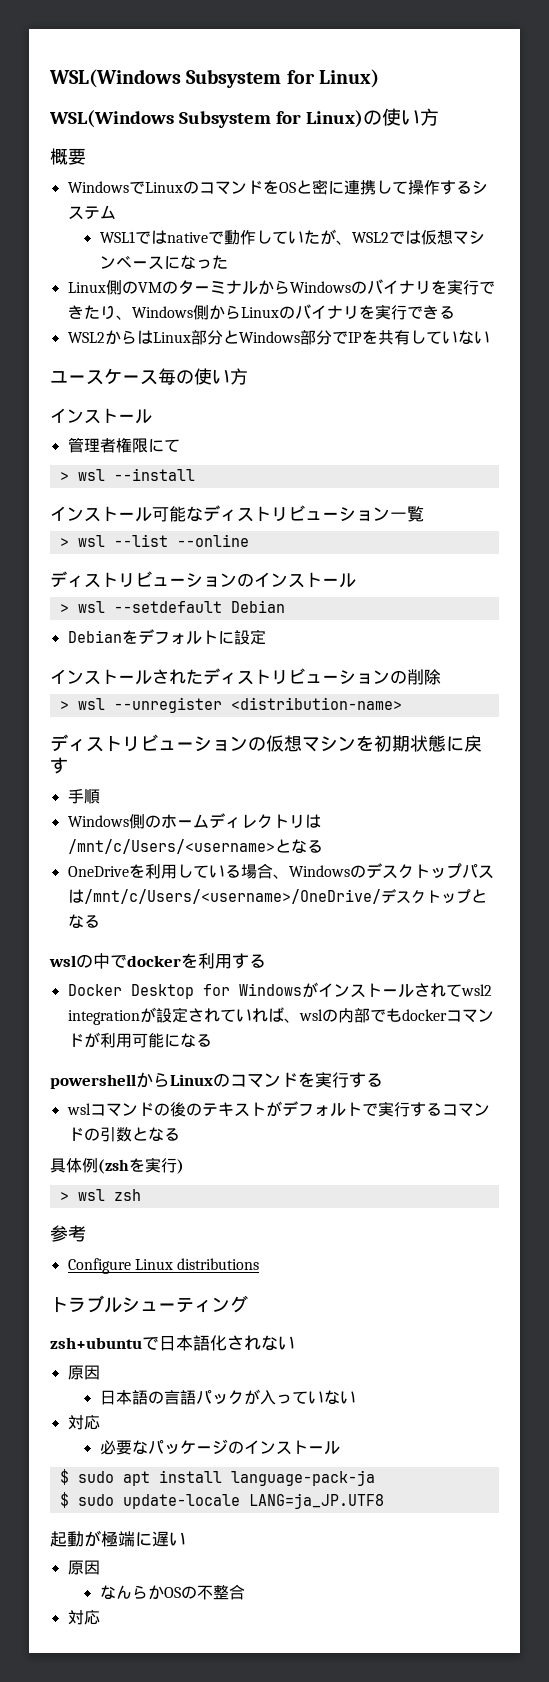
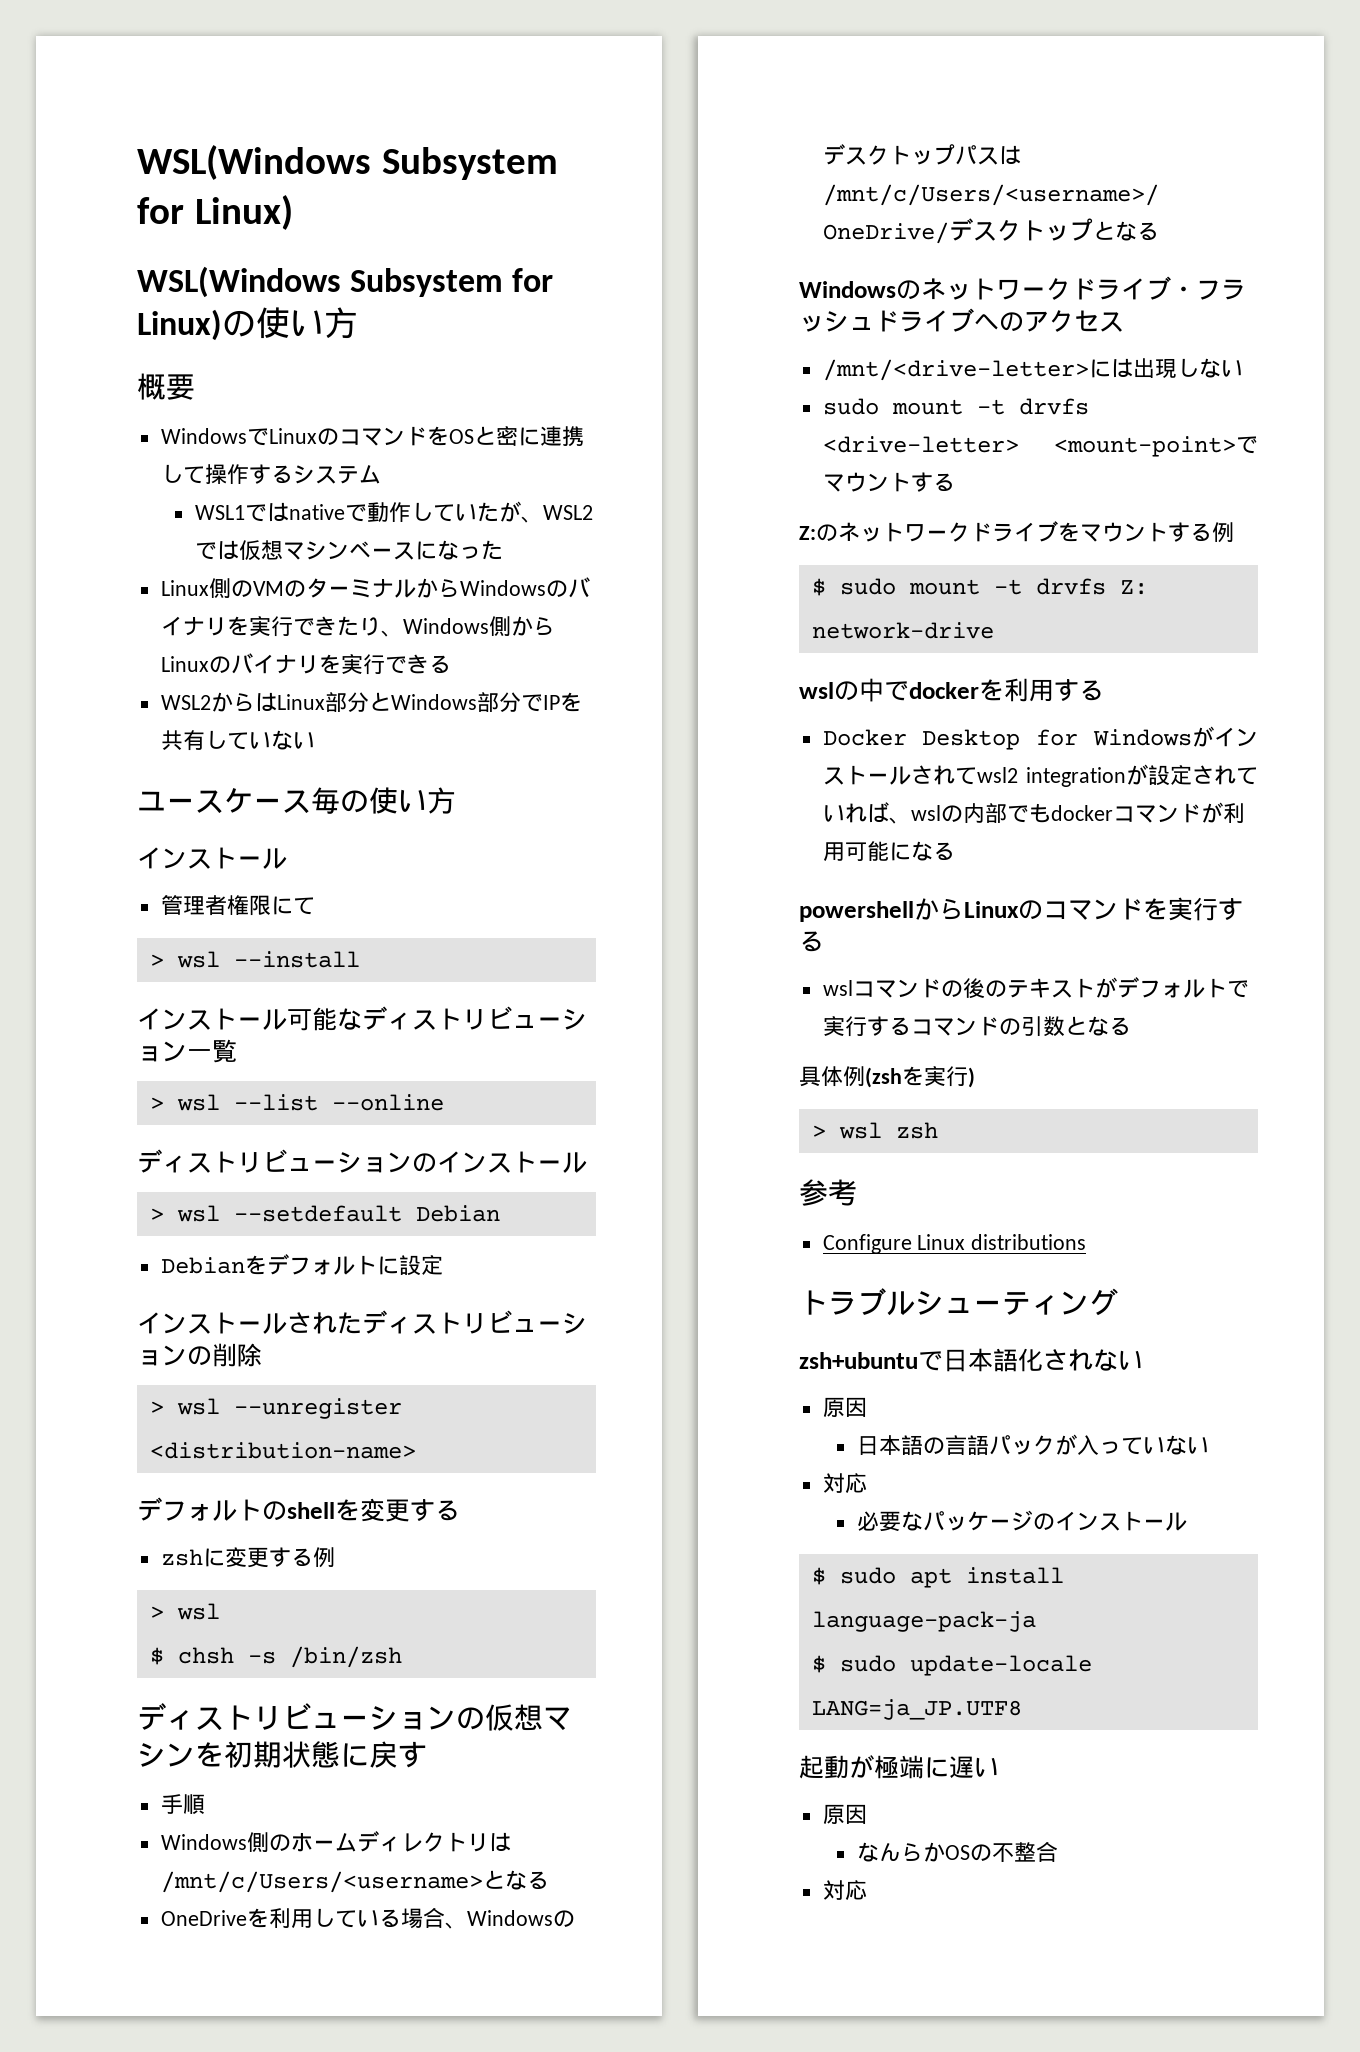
(402, 703) none -> [137,1497,460,1522] [160,1547,335,1568] [149,1603,220,1620] [149,1646,402,1668] // デフォルトのshellを変更する // zshに変更する例 // > wsl // $ chsh -s /bin/zsh
(100, 921) none -> [799,276,1246,300] [799,308,1124,332] [822,358,1243,381] [822,398,1089,415] [822,436,1258,457] [822,472,955,492] [799,521,1234,543] [811,578,1148,596] [811,622,994,639] // Windowsのネットワークドライブ・フラッシュドライブへのアクセス // /mnt/<drive-letter>には出現しない // sudo mount -t drvfs <drive-letter> <mount-point>でマウントする // Z:のネットワークドライブをマウントする例 // $ sudo mount -t drvfs Z: network-drive

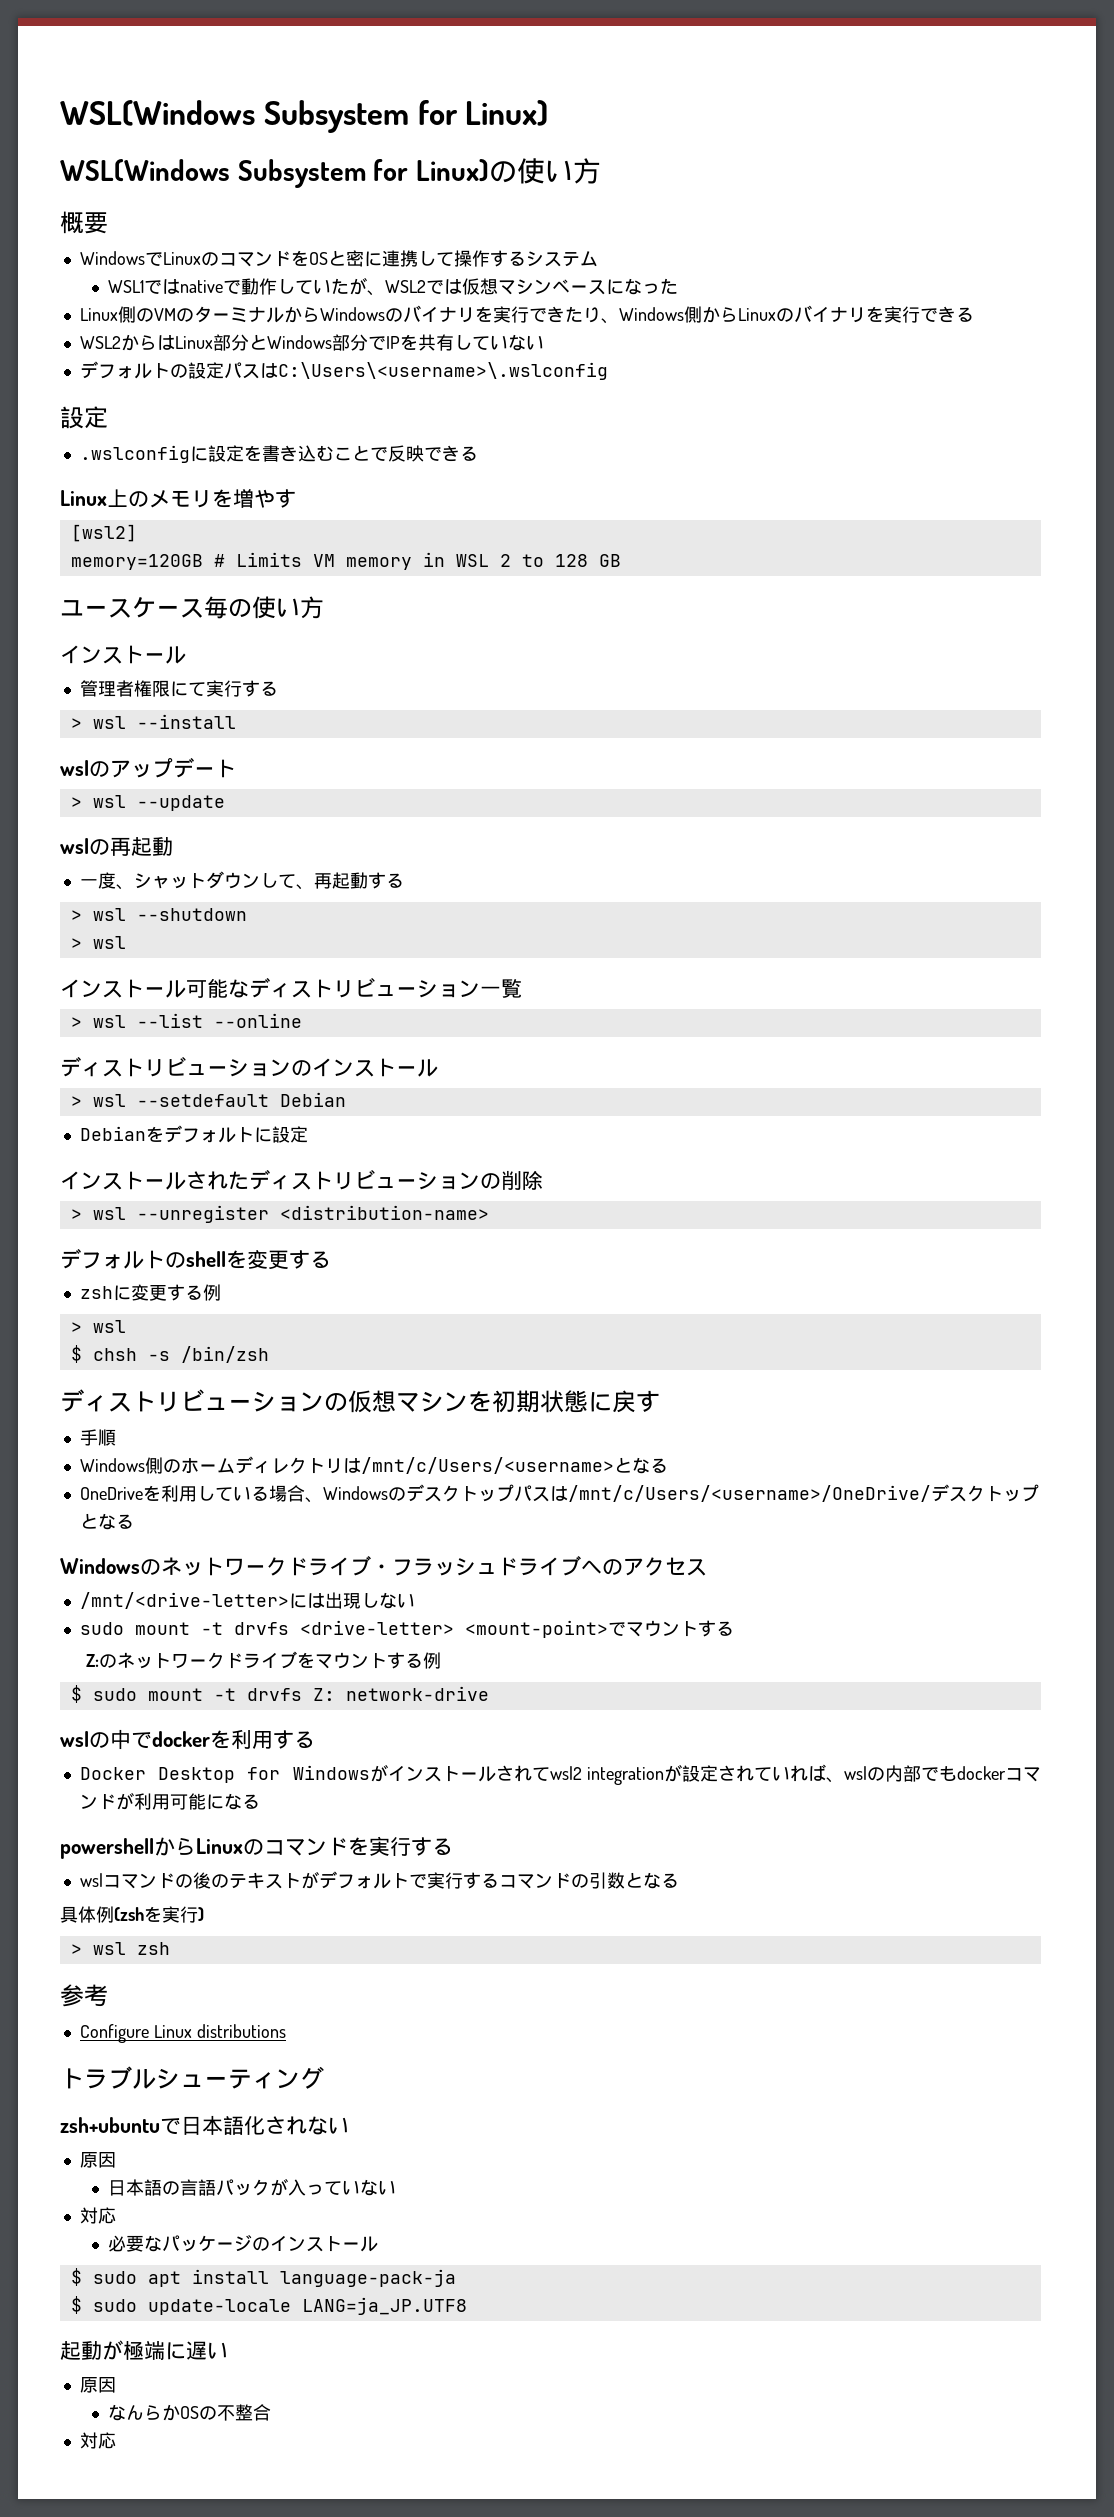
(315, 740) none -> [79,361,608,380] [60,406,108,429] [79,445,478,463] [60,489,296,508] [70,524,137,542] [70,552,621,570] // デフォルトの設定パスはC:\Users\<username>\.wslconfig // 設定 // .wslconfigに設定を書き込むことで反映できる // Linux上のメモリを増やす // [wsl2] // memory=120GB # Limits VM memory in WSL 2 to 128 GB
(315, 906) none -> [205,680,278,697] 実行する
(360, 959) none -> [60,757,236,778] [70,795,225,811] [60,837,173,857] [79,871,404,890] [70,908,247,921] [70,936,126,949] // wslのアップデート // > wsl --update // wslの再起動 // 一度、シャットダウンして、再起動する // > wsl --shutdown // > wsl

